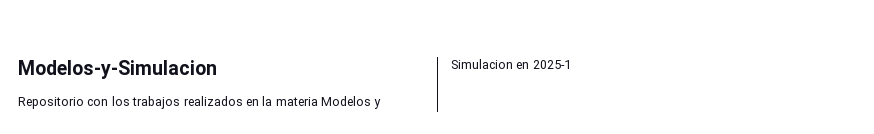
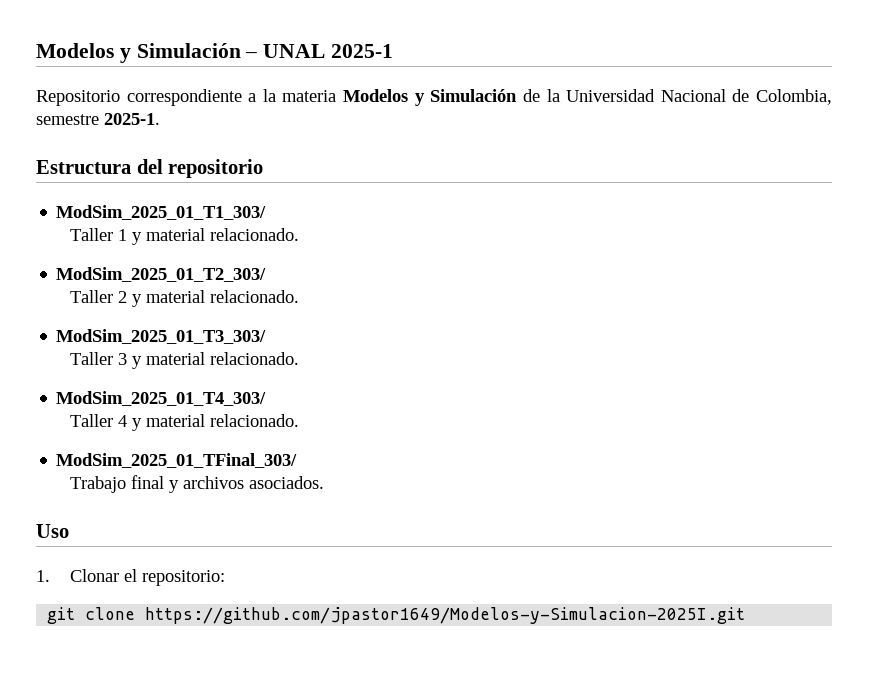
[18,60,217,79] [18,96,382,109] [451,59,571,69] Modelos-y-Simulacion // Repositorio con los trabajos realizados en la materia Modelos y Simulacion en 2025-1 -> [36,43,394,63] [36,89,833,106] [36,113,160,125] [36,159,264,178] [56,205,267,220] [69,228,299,245] [56,267,267,282] [69,290,299,307] [56,329,267,344] [69,352,299,369] [56,391,267,406] [69,414,299,431] [56,453,298,468] [69,475,324,493] [36,524,69,538] [36,569,225,586] [47,607,746,624] Modelos y Simulación – UNAL 2025-1 // Repositorio correspondiente a la materia Modelos y Simulación de la Universidad Nacional de Colombia, semestre 2025-1. // Estructura del repositorio // ModSim_2025_01_T1_303/ // Taller 1 y material relacionado. // ModSim_2025_01_T2_303/ // Taller 2 y material relacionado. // ModSim_2025_01_T3_303/ // Taller 3 y material relacionado. // ModSim_2025_01_T4_303/ // Taller 4 y material relacionado. // ModSim_2025_01_TFinal_303/ // Trabajo final y archivos asociados. // Uso // 1. Clonar el repositorio: // git clone https://github.com/jpastor1649/Modelos-y-Simulacion-2025I.git

